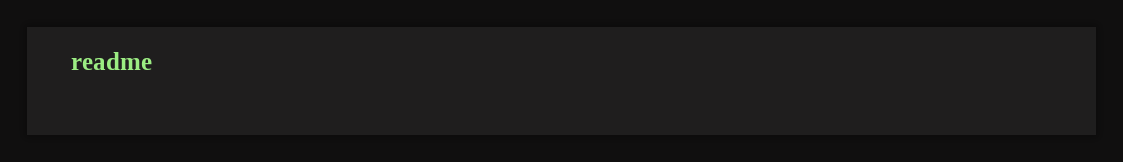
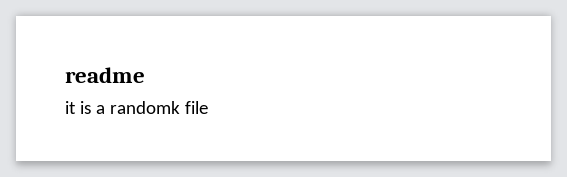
(152, 61) none -> [65,101,208,114] // it is a randomk file

